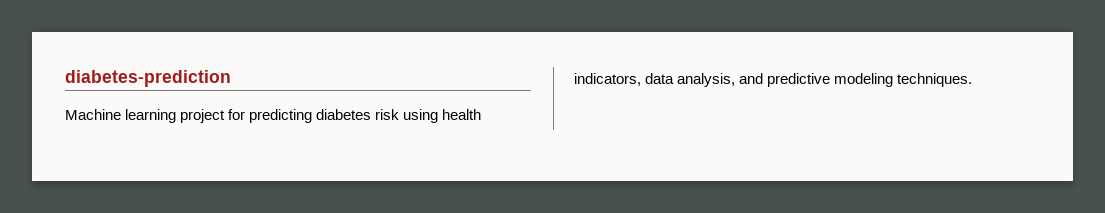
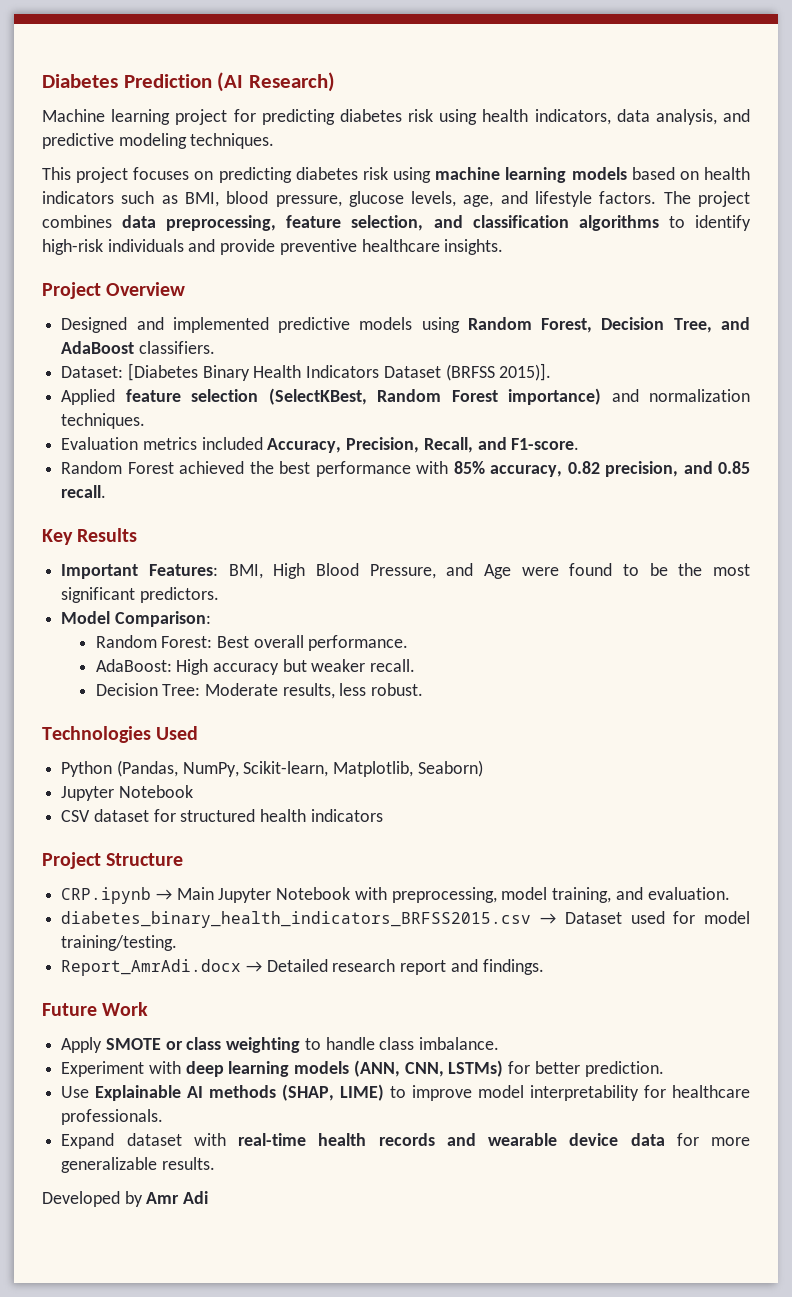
[65,70,231,87] diabetes-prediction -> [42,72,335,92] Diabetes Prediction (AI Research)
(973, 80) none -> [42,167,751,183] [42,191,750,207] [42,215,751,231] [42,239,504,255] [42,282,186,299] [61,317,750,333] [61,341,215,354] [61,363,552,381] [61,388,750,405] [61,413,146,429] [61,437,580,453] [61,461,750,477] [61,485,107,498] [42,528,138,545] [61,563,750,579] [61,587,219,603] [61,611,211,627] [95,635,409,651] [95,659,416,675] [95,683,424,699] [42,726,199,743] [61,760,483,777] [61,785,193,801] [61,809,383,822] [42,852,184,869] [61,887,730,904] [61,911,750,928] [61,935,178,951] [61,959,544,976] [42,1002,149,1016] [61,1037,500,1053] [61,1060,664,1077] [61,1084,751,1101] [61,1109,164,1125] [61,1133,750,1149] [61,1157,215,1173] [42,1191,209,1207] // This project focuses on predicting diabetes risk using machine learning models based on health indicators such as BMI, blood pressure, glucose levels, age, and lifestyle factors. The project combines data preprocessing, feature selection, and classification algorithms to identify high-risk individuals and provide preventive healthcare insights. // Project Overview // Designed and implemented predictive models using Random Forest, Decision Tree, and AdaBoost classifiers. // Dataset: [Diabetes Binary Health Indicators Dataset (BRFSS 2015)]. // Applied feature selection (SelectKBest, Random Forest importance) and normalization techniques. // Evaluation metrics included Accuracy, Precision, Recall, and F1-score. // Random Forest achieved the best performance with 85% accuracy, 0.82 precision, and 0.85 recall. // Key Results // Important Features: BMI, High Blood Pressure, and Age were found to be the most significant predictors. // Model Comparison: // Random Forest: Best overall performance. // AdaBoost: High accuracy but weaker recall. // Decision Tree: Moderate results, less robust. // Technologies Used // Python (Pandas, NumPy, Scikit-learn, Matplotlib, Seaborn) // Jupyter Notebook // CSV dataset for structured health indicators // Project Structure // CRP.ipynb → Main Jupyter Notebook with preprocessing, model training, and evaluation. // diabetes_binary_health_indicators_BRFSS2015.csv → Dataset used for model training/testing. // Report_AmrAdi.docx → Detailed research report and findings. // Future Work // Apply SMOTE or class weighting to handle class imbalance. // Experiment with deep learning models (ANN, CNN, LSTMs) for better prediction. // Use Explainable AI methods (SHAP, LIME) to improve model interpretability for healthcare professionals. // Expand dataset with real-time health records and wearable device data for more generalizable results. // Developed by Amr Adi

